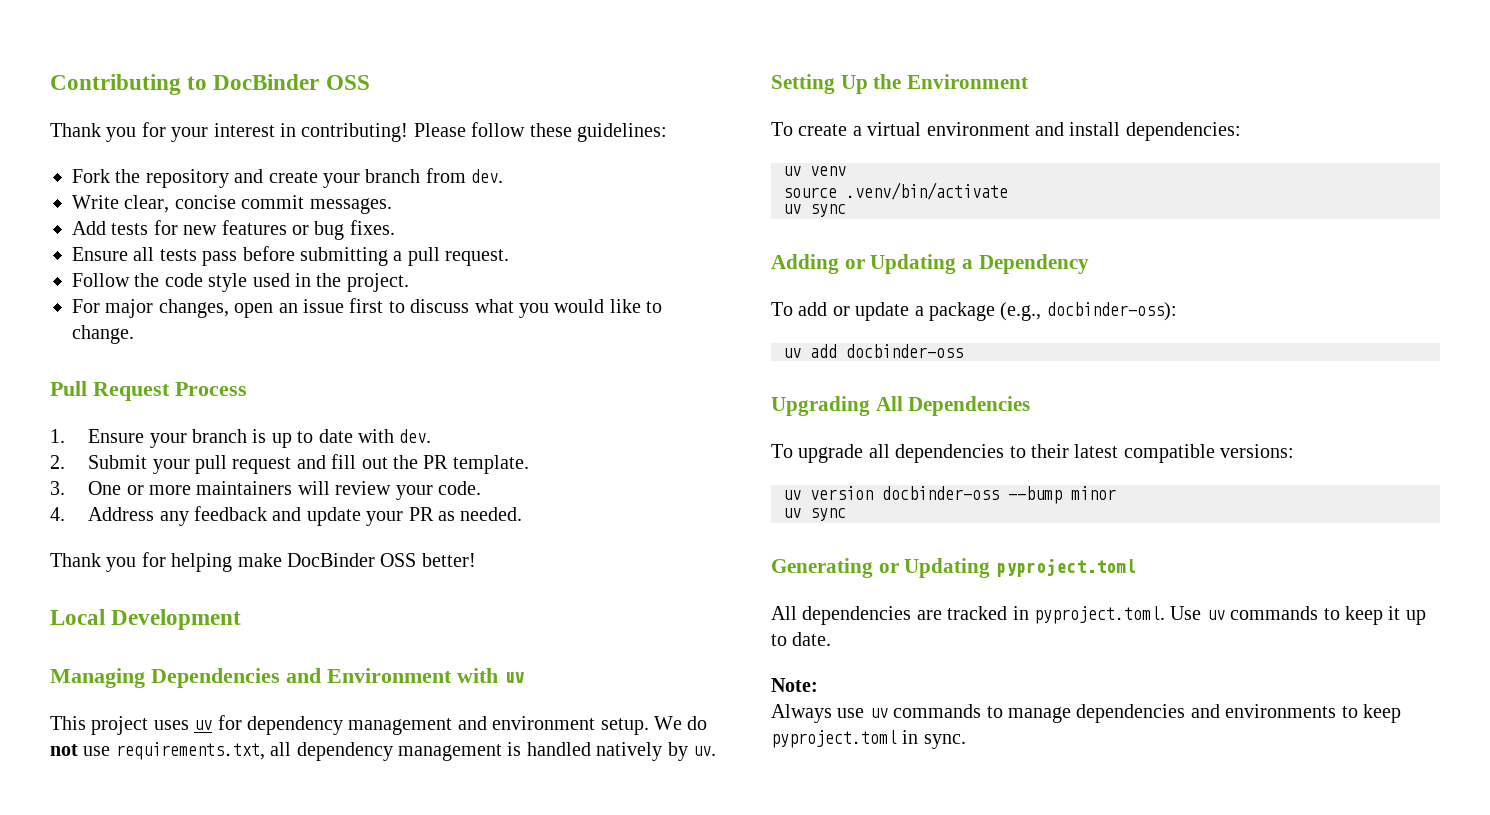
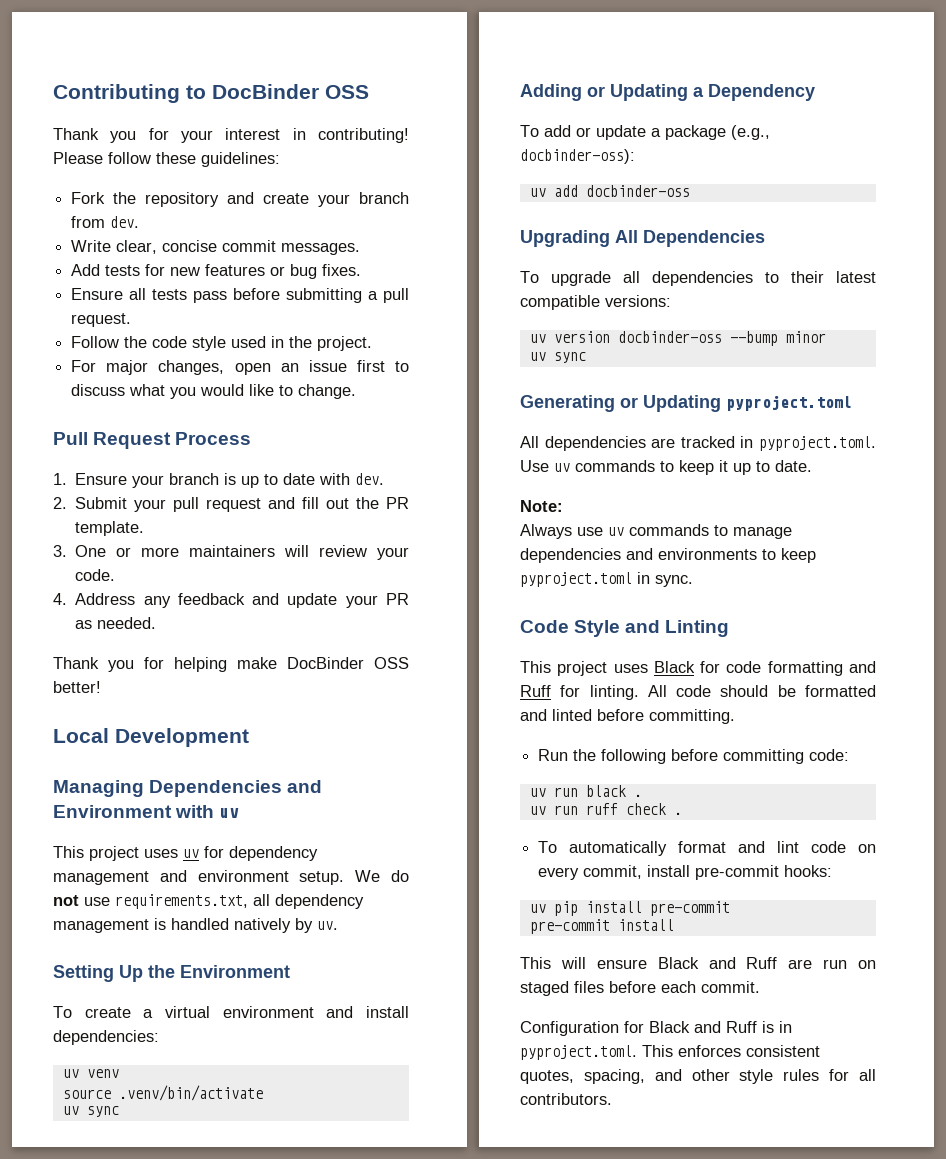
(966, 741) none -> [520,620,730,637] [520,661,876,676] [520,685,876,700] [520,709,735,724] [538,749,850,764] [529,785,642,797] [529,803,682,815] [538,841,876,856] [538,865,833,880] [529,901,730,916] [529,919,674,934] [520,957,876,969] [520,981,760,996] [520,1021,792,1036] [520,1045,820,1060] [520,1069,876,1084] [520,1093,612,1105] // Code Style and Linting // This project uses Black for code formatting and Ruff for linting. All code should be formatted and linted before committing. // Run the following before committing code: // uv run black . // uv run ruff check . // To automatically format and lint code on every commit, install pre-commit hooks: // uv pip install pre-commit // pre-commit install // This will ensure Black and Ruff are run on staged files before each commit. // Configuration for Black and Ruff is in pyproject.toml. This enforces consistent quotes, spacing, and other style rules for all contributors.

